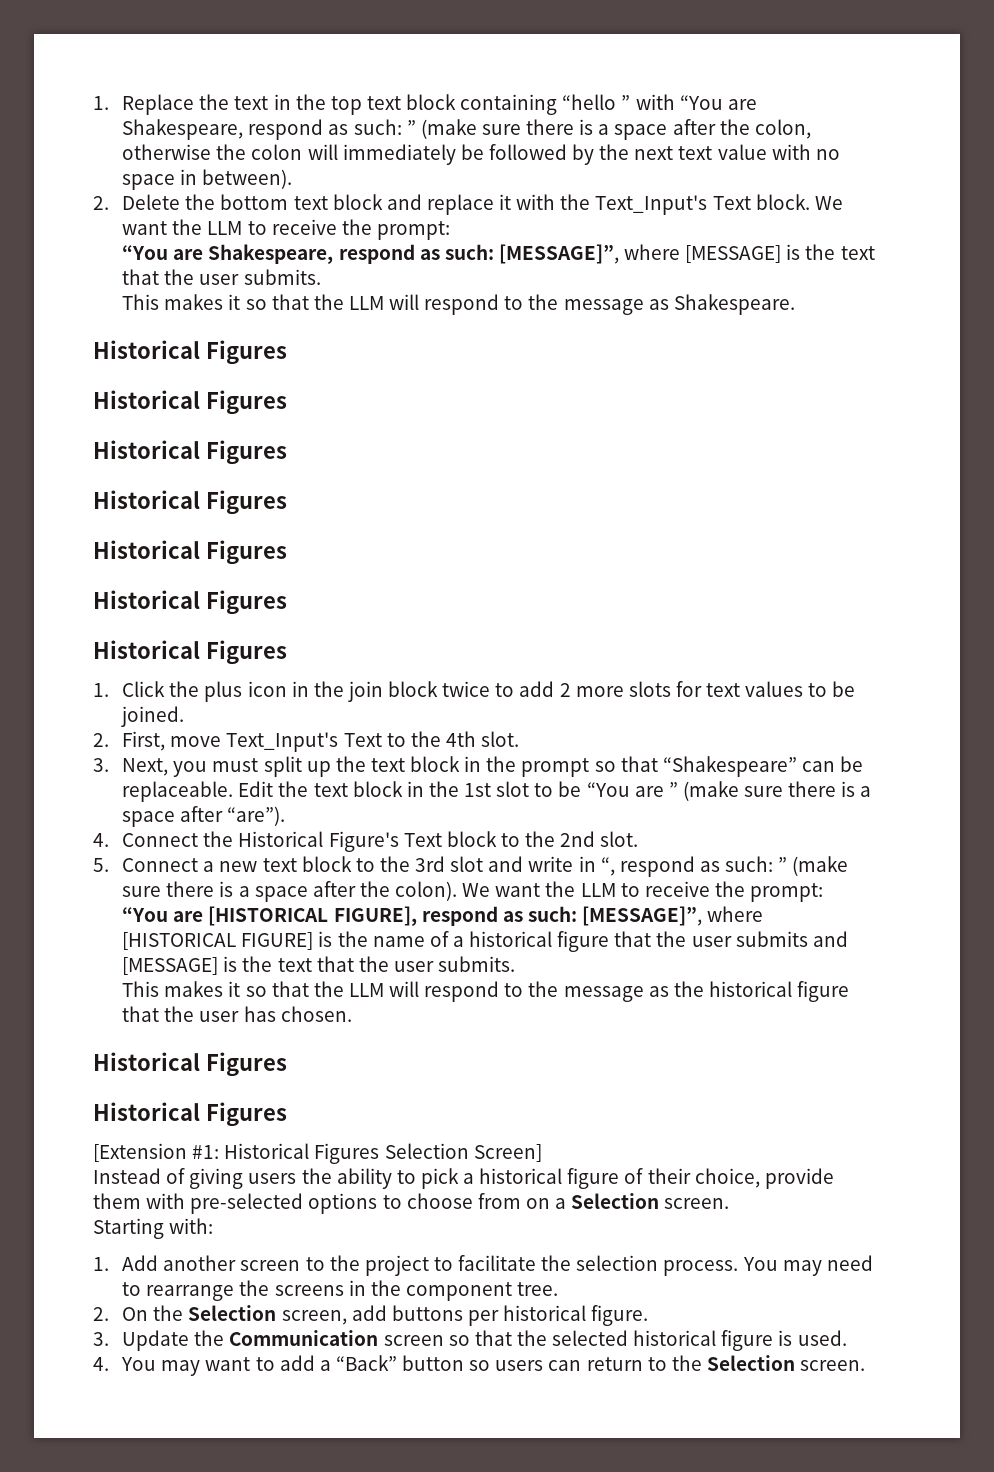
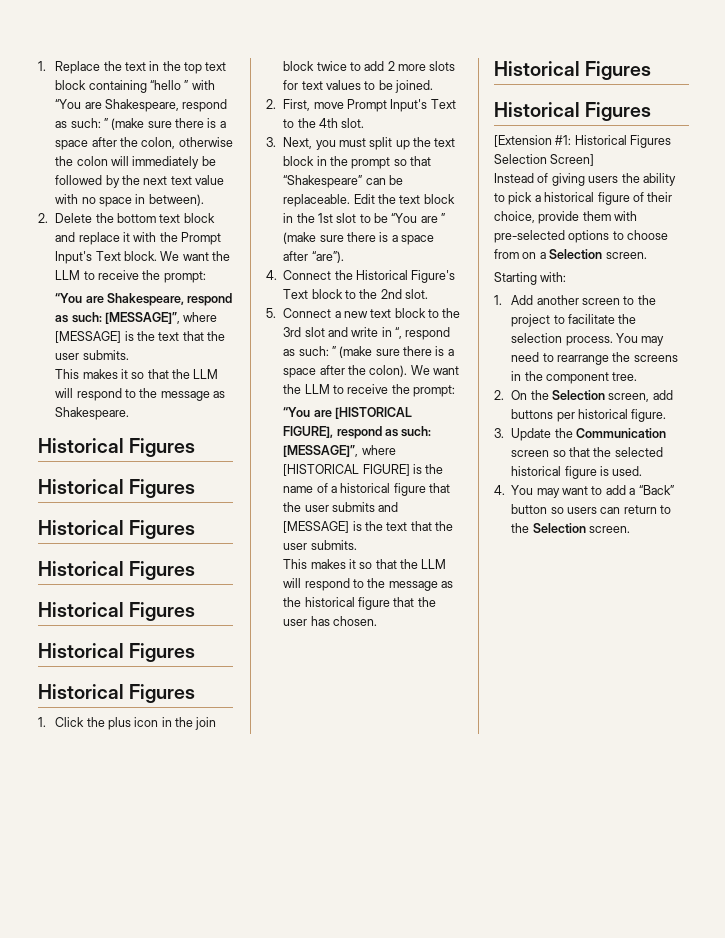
[595,195,708,215] Text_Input's -> [181,232,222,245] [55,251,93,264] Prompt Input's
[226,732,339,752] Text_Input's -> [346,99,428,112] Prompt Input's

